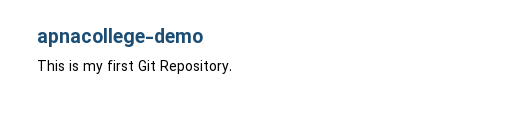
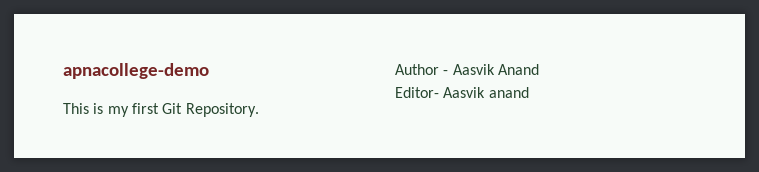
(232, 67) none -> [395,64,539,75] [395,87,529,98] // Author - Aasvik Anand // Editor- Aasvik anand

